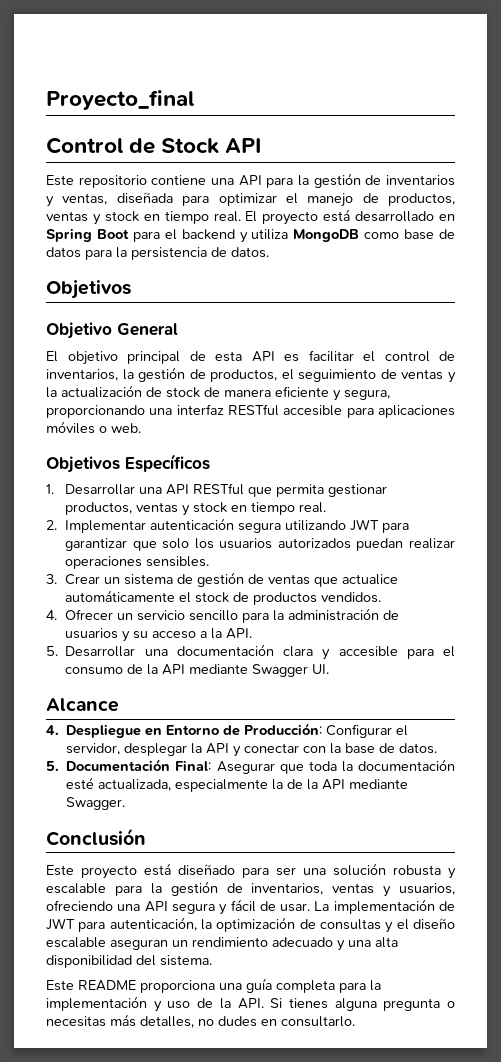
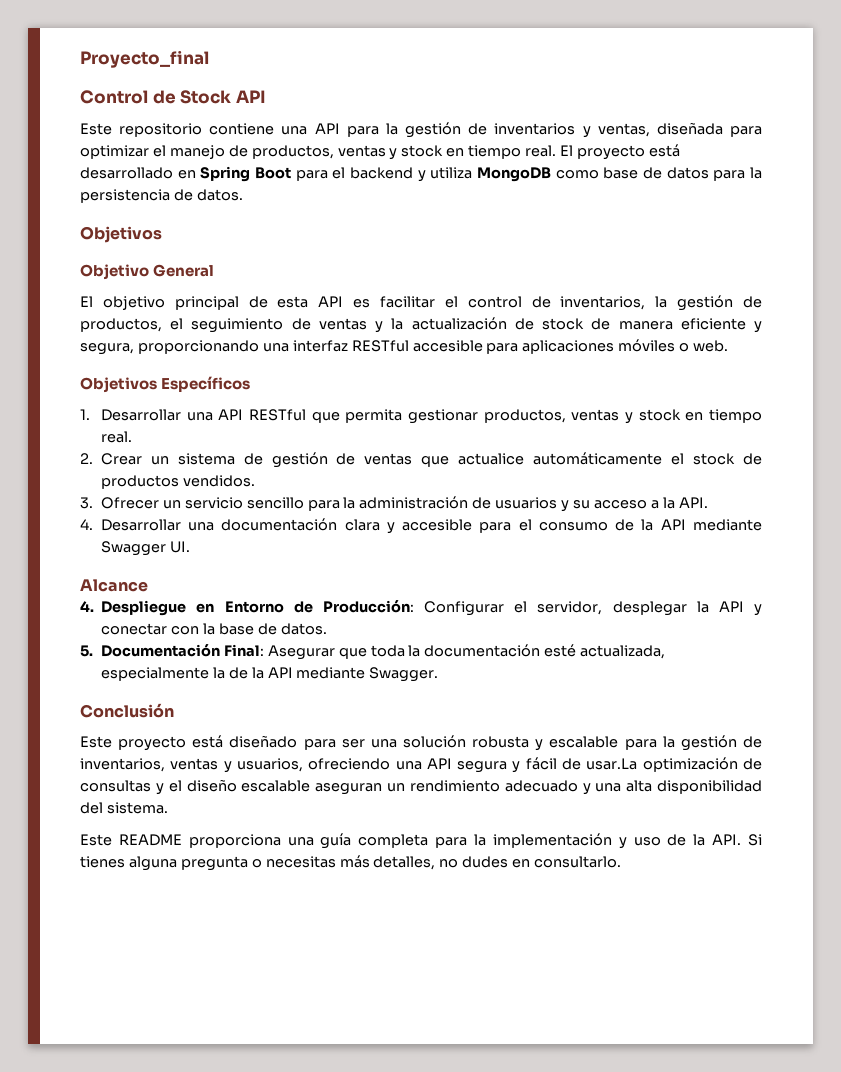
[65,518,410,533] [65,538,455,551] [65,556,210,569] [46,574,57,584] Implementar autenticación segura utilizando JWT para garantizar que solo los usuarios autorizados puedan realizar operaciones sensibles. // 3. -> (93, 458) none
[46,610,57,620] 4. -> [80,497,93,509] 3.
[46,646,58,656] 5. -> [80,519,93,530] 4.
[280,899,456,914] [46,917,213,932] usar. La implementación de JWT para autenticación, la -> [586,758,638,770] usar.La

